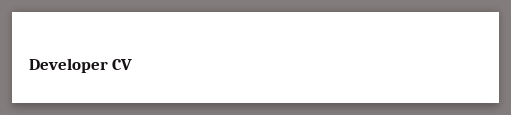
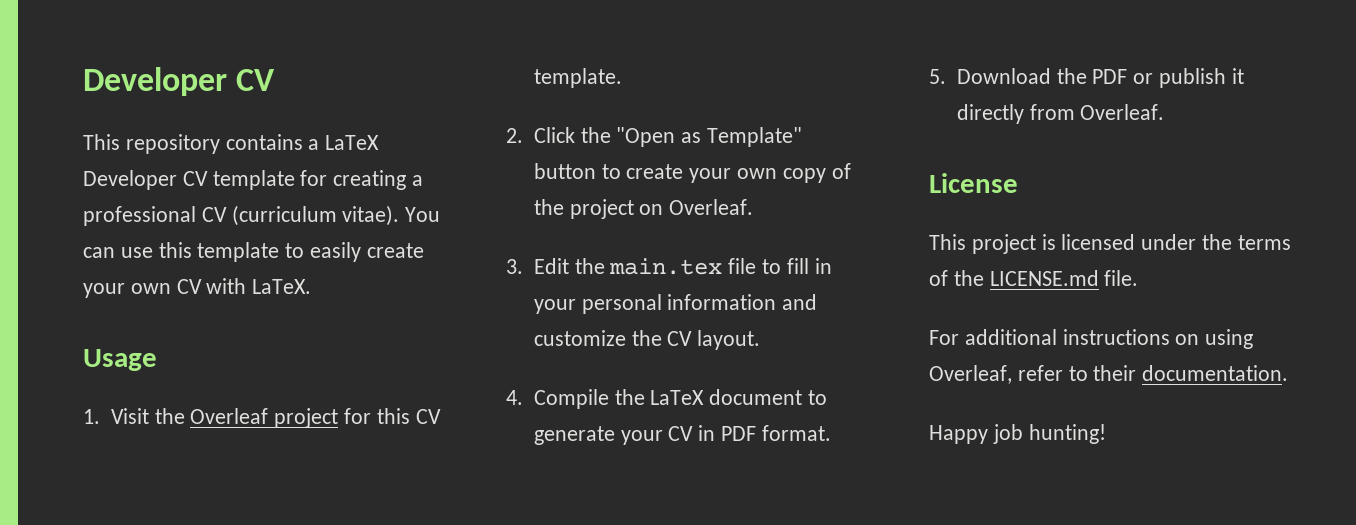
[29,58,133,73] Developer CV -> [83,67,276,96] [83,134,380,154] [83,170,424,190] [83,205,441,226] [83,242,424,262] [83,278,312,298] [83,349,157,371] [83,408,441,428] [533,68,622,88] [506,127,802,147] [533,163,851,183] [533,199,754,219] [506,258,832,275] [533,294,818,314] [533,330,761,350] [506,389,827,409] [533,425,831,445] [929,68,1244,88] [956,104,1165,124] [929,173,1018,193] [929,234,1291,254] [929,270,1139,286] [929,329,1254,349] [929,365,1289,384] [929,424,1106,444] Developer CV // This repository contains a LaTeX Developer CV template for creating a professional CV (curriculum vitae). You can use this template to easily create your own CV with LaTeX. // Usage // 1. Visit the Overleaf project for this CV template. // 2. Click the "Open as Template" button to create your own copy of the project on Overleaf. // 3. Edit the main.tex file to fill in your personal information and customize the CV layout. // 4. Compile the LaTeX document to generate your CV in PDF format. // 5. Download the PDF or publish it directly from Overleaf. // License // This project is licensed under the terms of the LICENSE.md file. // For additional instructions on using Overleaf, refer to their documentation. // Happy job hunting!

